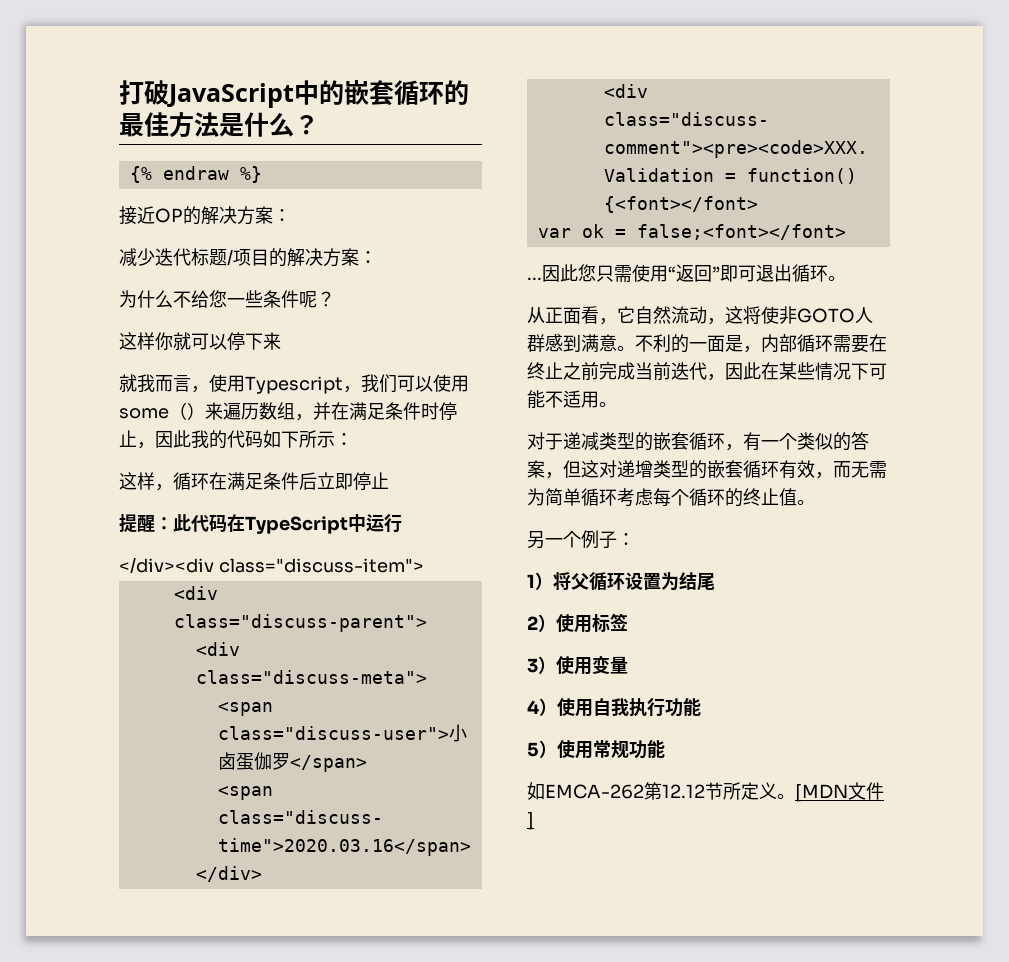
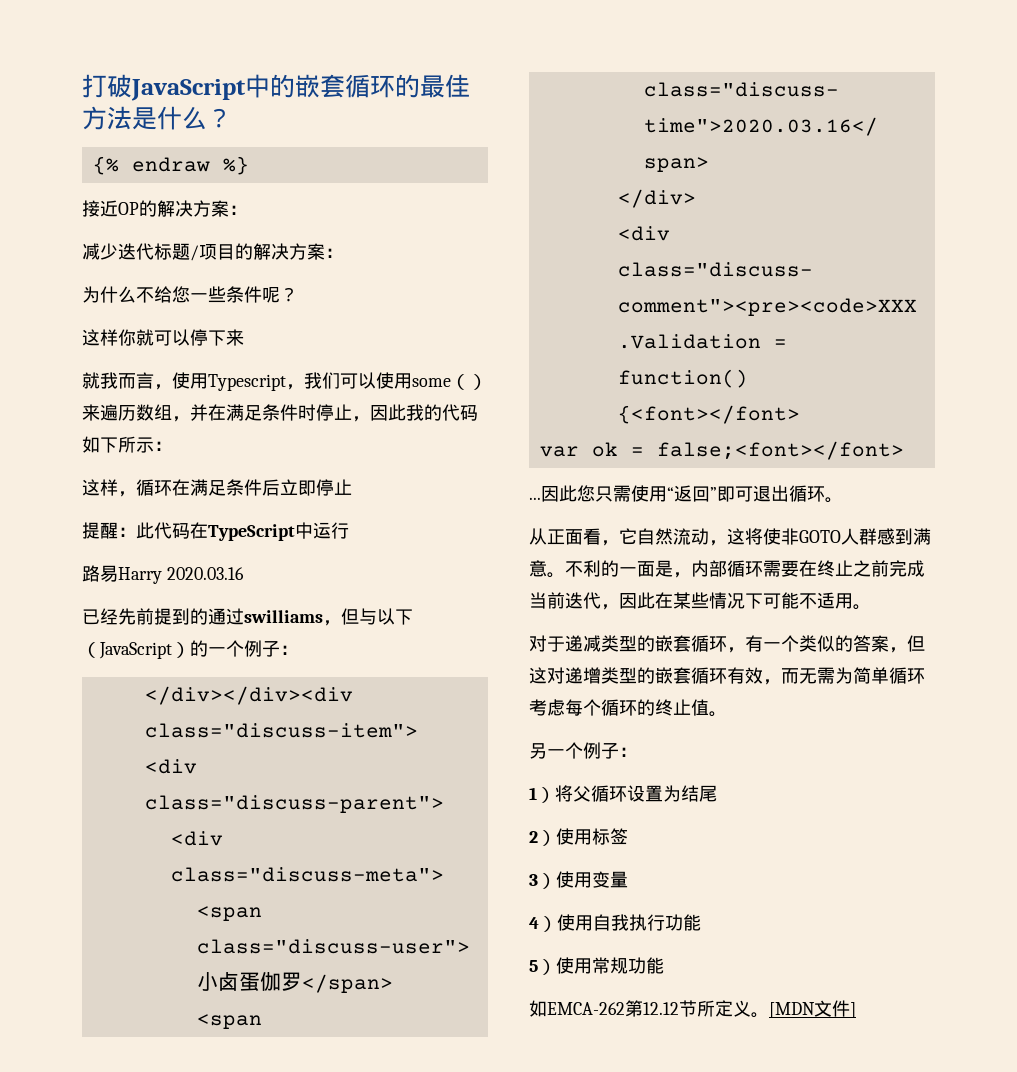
[119,557,214,574] </div><div -> [82,565,244,584] [82,608,413,626] [82,640,298,659] [144,686,353,705] 路易Harry 2020.03.16 // 已经先前提到的通过swilliams，但与以下（JavaScript）的一个例子： // </div></div><div

